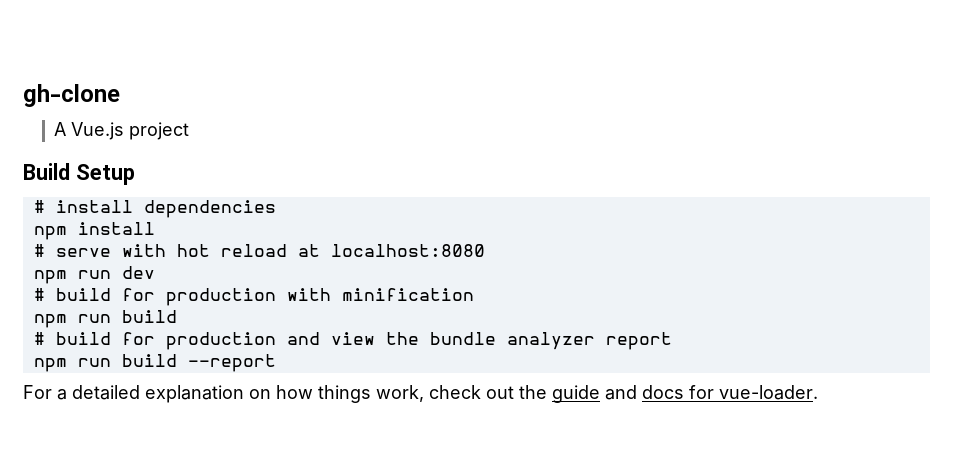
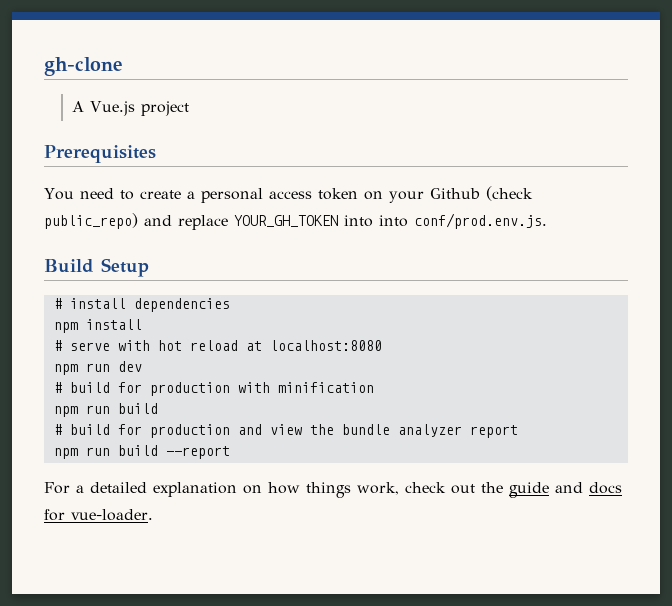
(190, 131) none -> [44,145,156,163] [44,186,533,203] [44,213,547,230] // Prerequisites // You need to create a personal access token on your Github (check public_repo) and replace YOUR_GH_TOKEN into into conf/prod.env.js.

